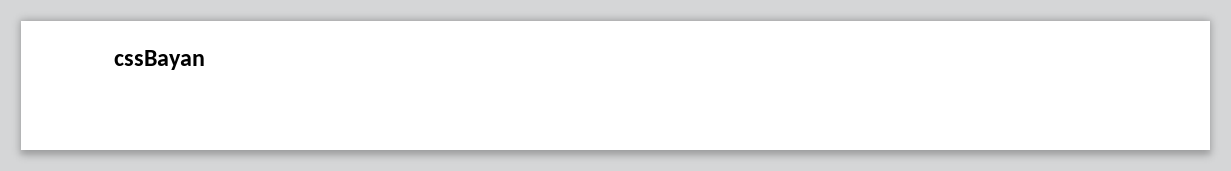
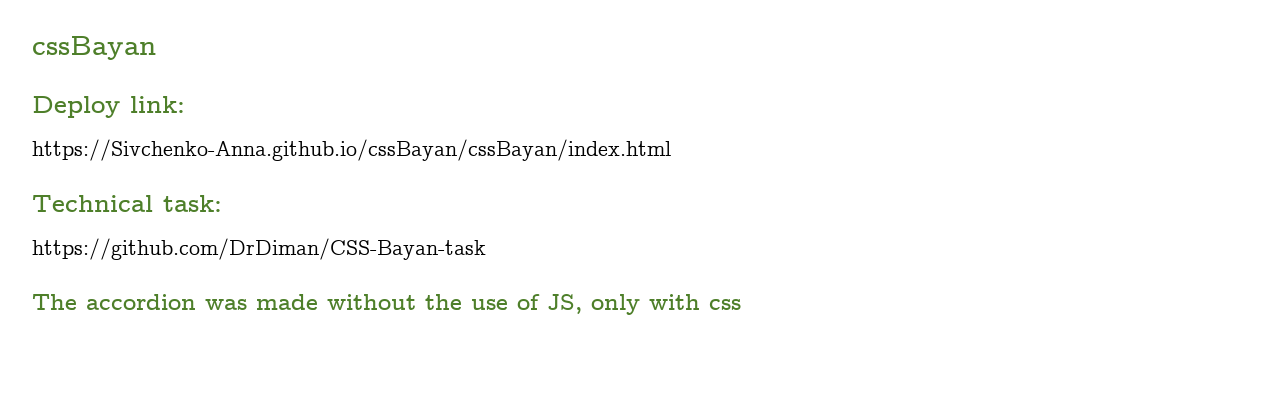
(205, 60) none -> [32,96,185,118] [32,139,671,161] [32,195,222,212] [32,238,486,260] [32,294,741,315] // Deploy link: // https://Sivchenko-Anna.github.io/cssBayan/cssBayan/index.html // Technical task: // https://github.com/DrDiman/CSS-Bayan-task // The accordion was made without the use of JS, only with css

